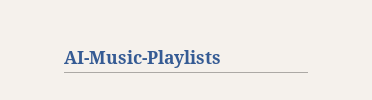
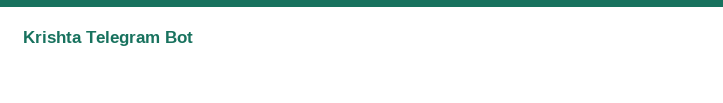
[64,50,221,68] AI-Music-Playlists -> [23,31,193,46] Krishta Telegram Bot

